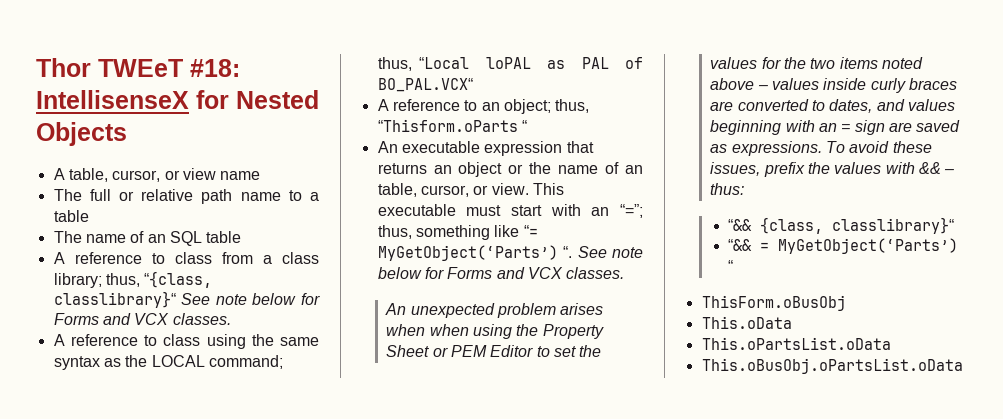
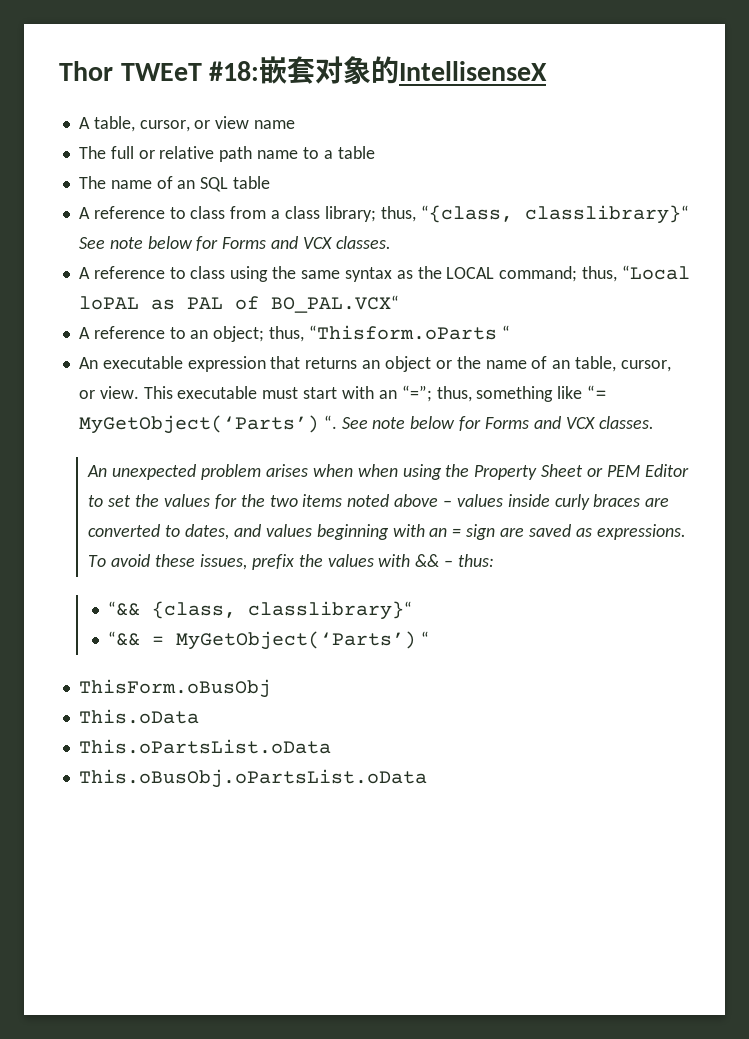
(240, 68) none -> [259,56,400,84] 嵌套对象的
[196,90,319,109] [36,122,127,146] for Nested Objects -> (548, 71) none

